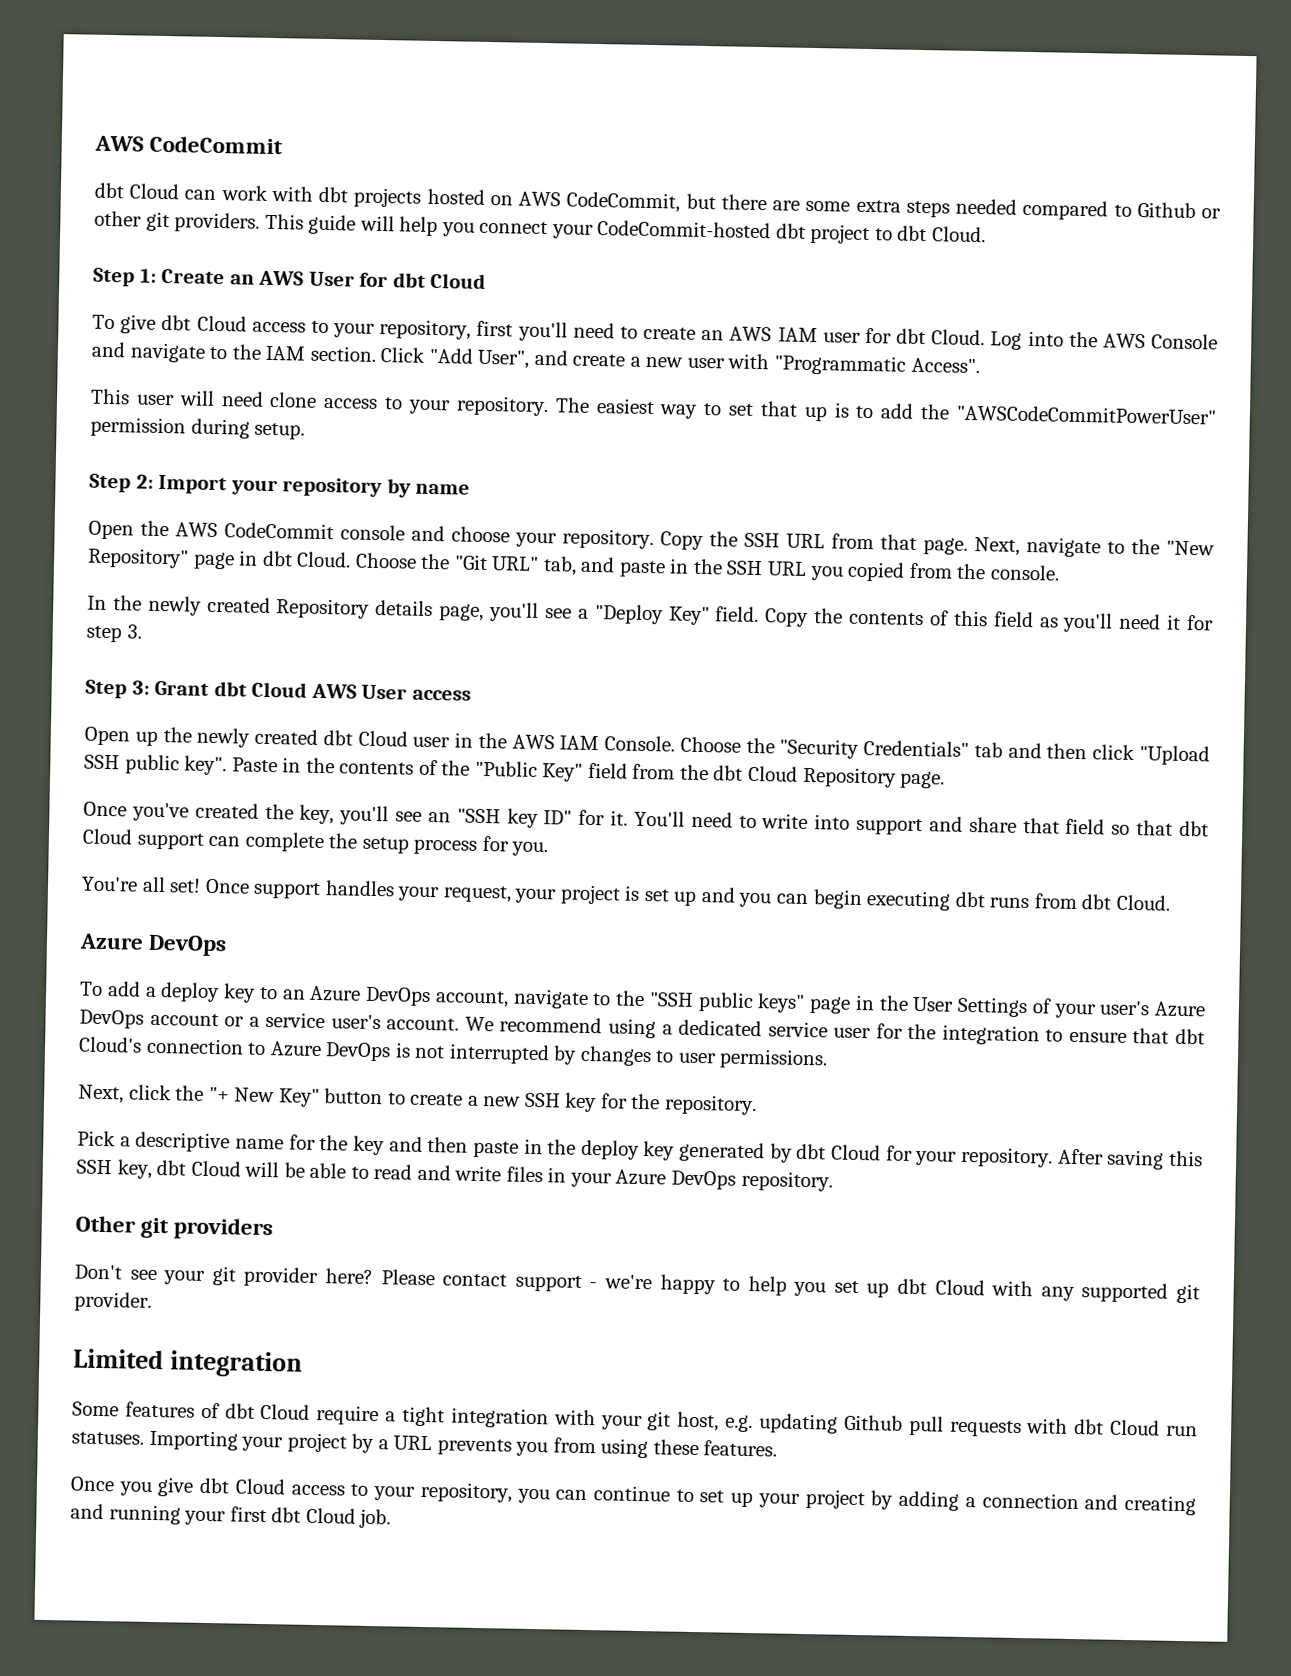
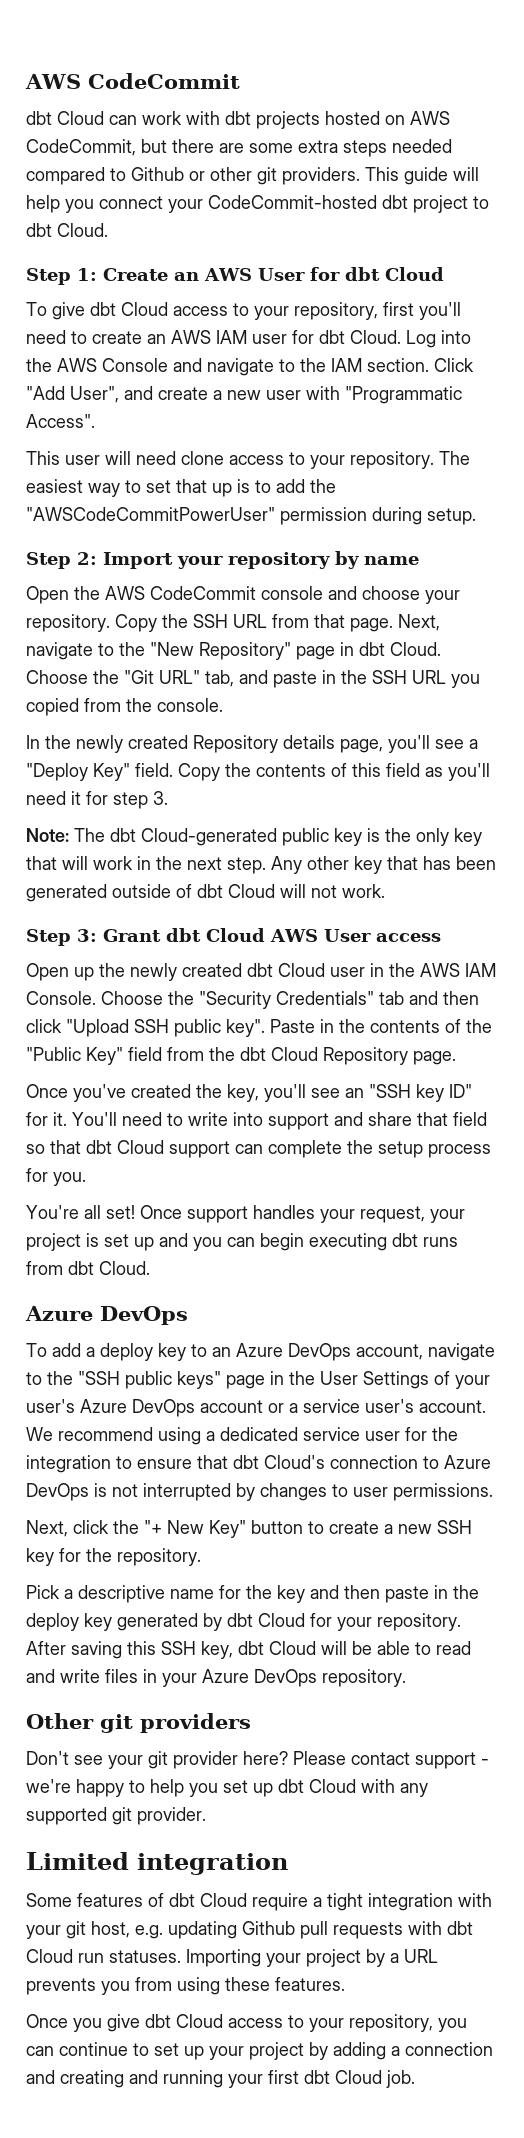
(142, 631) none -> [26,828,482,846] [26,856,496,874] [26,884,385,902] // Note: The dbt Cloud-generated public key is the only key that will work in the next step. Any other key that has been generated outside of dbt Cloud will not work.

